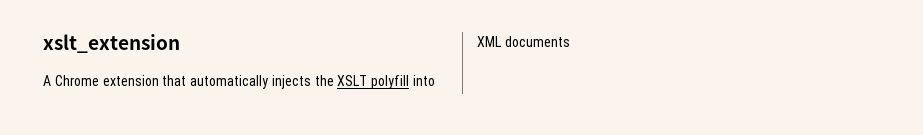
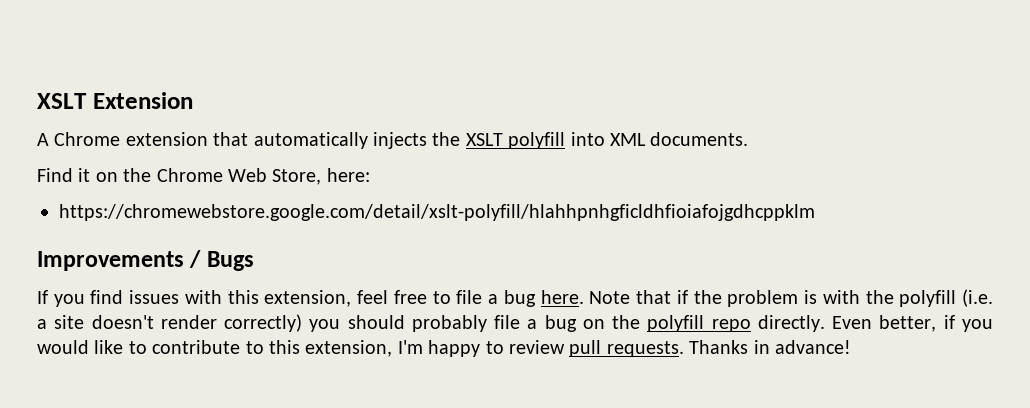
[43,34,180,53] xslt_extension -> [37,92,193,109] XSLT Extension
[504,36,570,47] documents -> [650,132,749,146] [37,168,370,185] [59,204,815,221] [37,250,254,271] [37,289,994,307] [37,314,994,332] [37,340,851,357] documents. // Find it on the Chrome Web Store, here: // https://chromewebstore.google.com/detail/xslt-polyfill/hlahhpnhgficldhfioiafojgdhcppklm // Improvements / Bugs // If you find issues with this extension, feel free to file a bug here. Note that if the problem is with the polyfill (i.e. a site doesn't render correctly) you should probably file a bug on the polyfill repo directly. Even better, if you would like to contribute to this extension, I'm happy to review pull requests. Thanks in advance!

